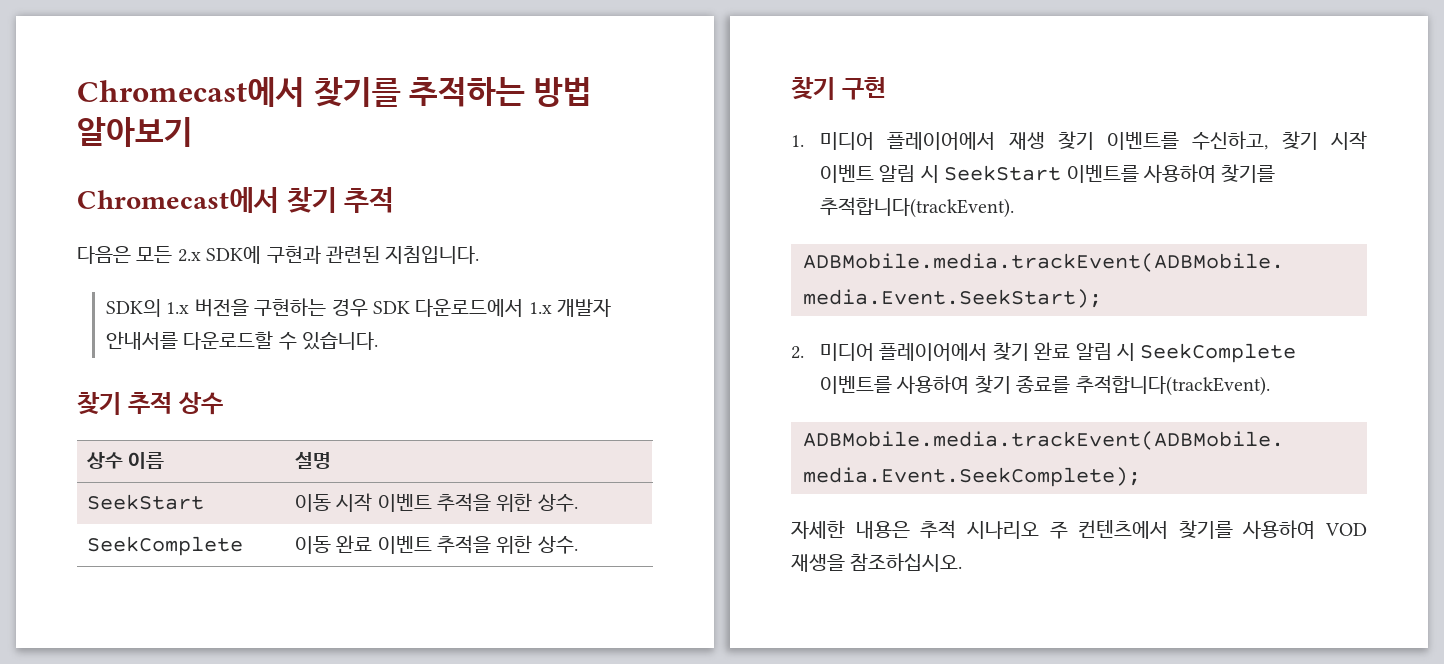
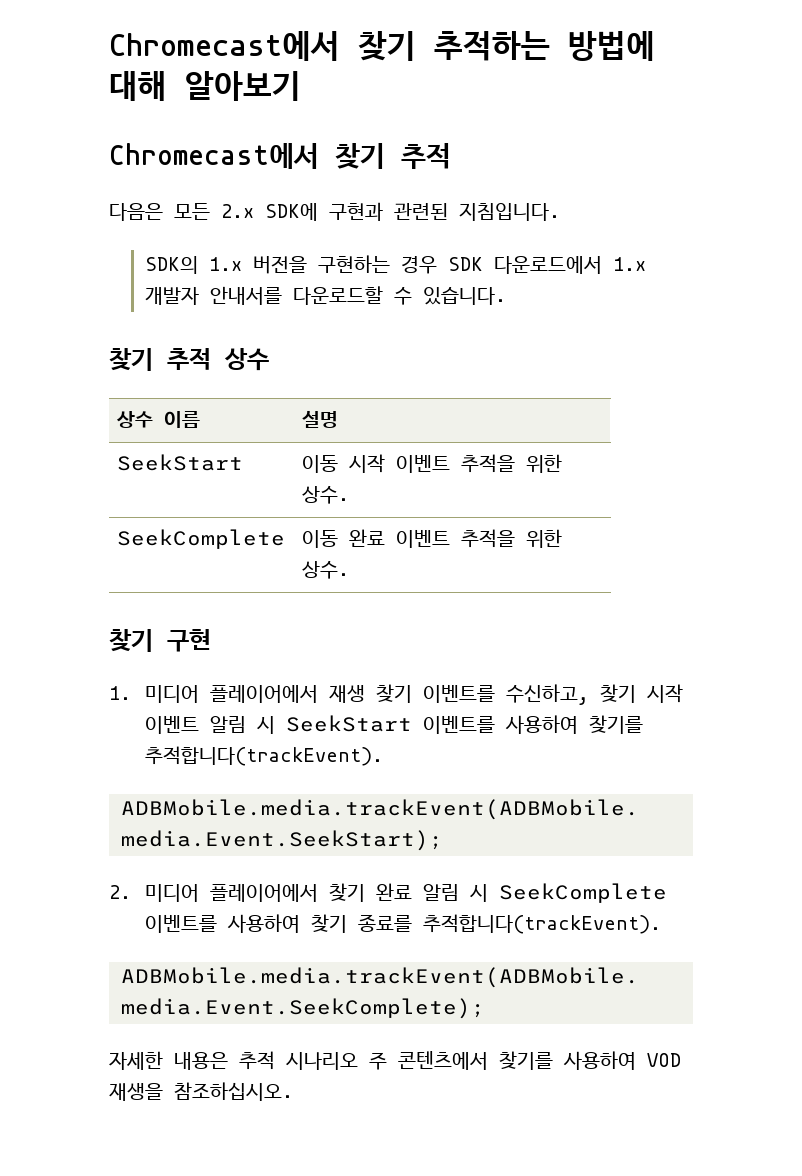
[77,77,592,107] Chromecast에서 찾기를 추적하는 방법 -> [109,31,655,61] [109,71,167,101] Chromecast에서 찾기 추적하는 방법에 대해
[1078,520,1169,539] 컨텐츠에서 -> [398,1051,488,1070] 콘텐츠에서

